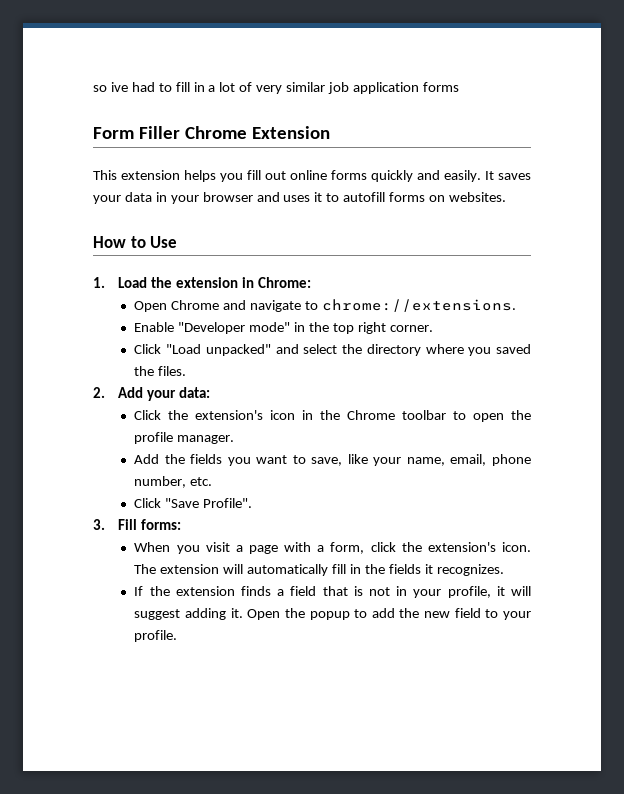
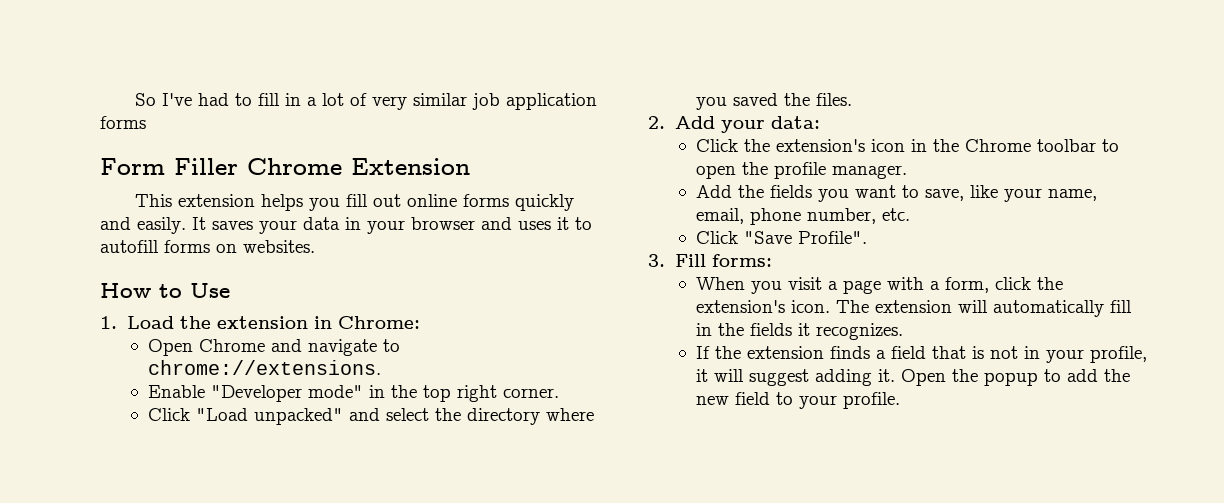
[93,82,128,92] so ive -> [134,93,192,106] So I've

